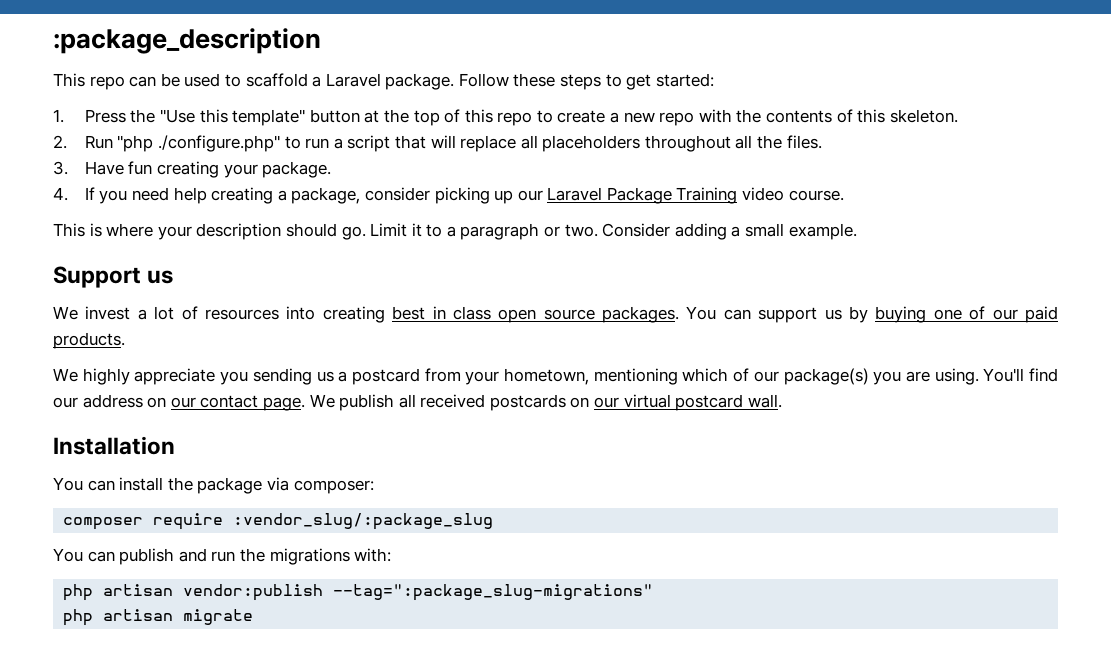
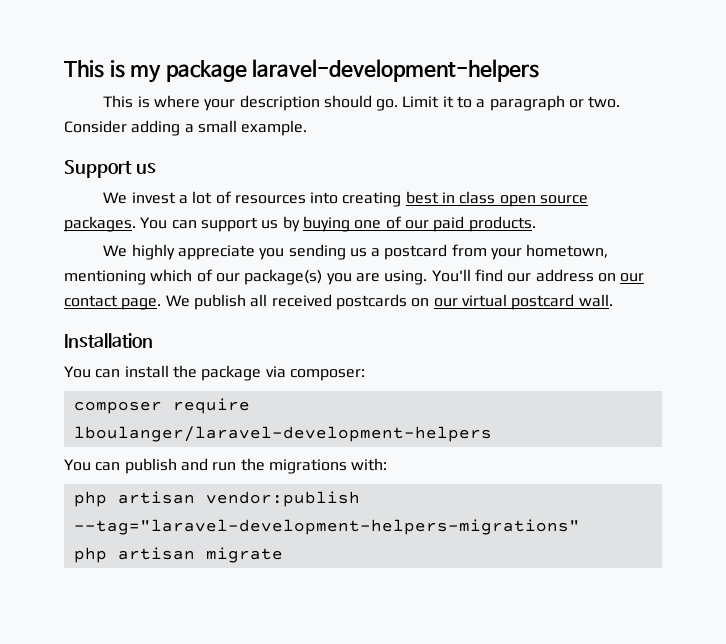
[53,28,321,54] [53,73,714,90] [53,109,958,126] [53,135,822,152] [53,161,332,178] [53,187,844,204] :package_description // This repo can be used to scaffold a Laravel package. Follow these steps to get started: // 1. Press the "Use this template" button at the top of this repo to create a new repo with the contents of this skeleton. // 2. Run "php ./configure.php" to run a script that will replace all placeholders throughout all the files. // 3. Have fun creating your package. // 4. If you need help creating a package, consider picking up our Laravel Package Training video course. -> [64,59,540,83] This is my package laravel-development-helpers
[233,513,494,530] :vendor_slug/:package_slug -> [73,426,492,442] lboulanger/laravel-development-helpers
[333,584,654,601] --tag=":package_slug-migrations" -> [73,519,580,535] --tag="laravel-development-helpers-migrations"

